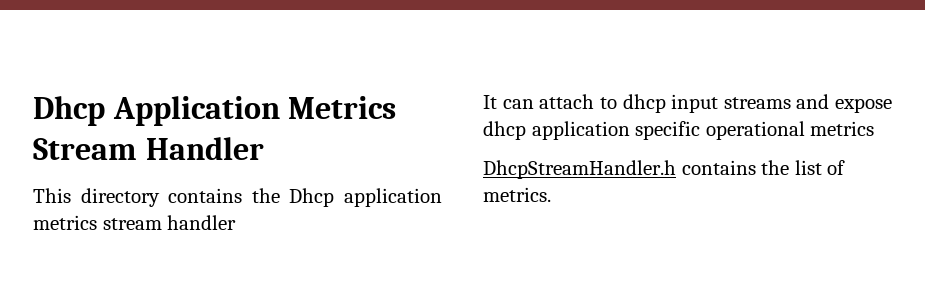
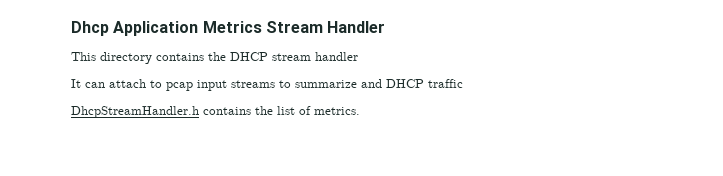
[289,188,443,207] [33,215,97,230] Dhcp application metrics -> [230,52,268,61] DHCP
[622,94,666,113] dhcp -> [166,82,193,91] pcap
[796,94,892,113] [483,121,875,140] and expose dhcp application specific operational metrics -> [279,79,463,88] to summarize and DHCP traffic

